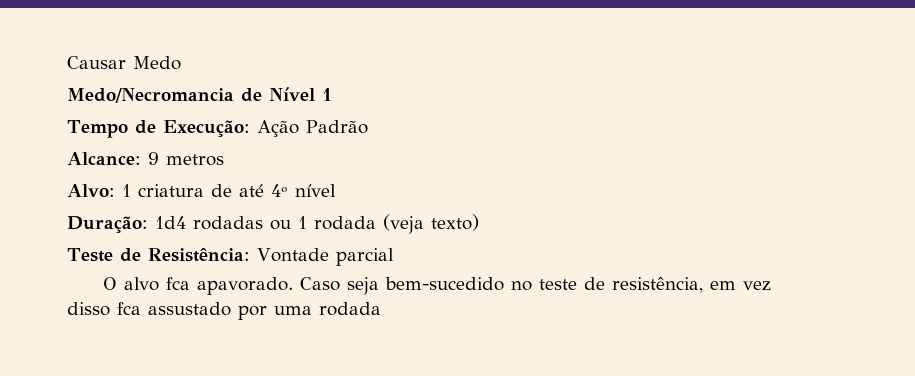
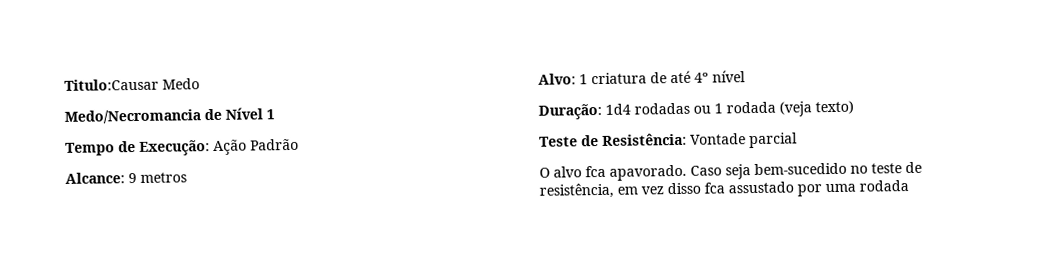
[67,56,126,69] Causar -> [64,78,159,91] Titulo:Causar

